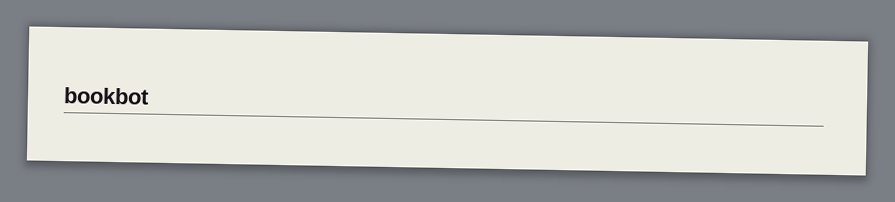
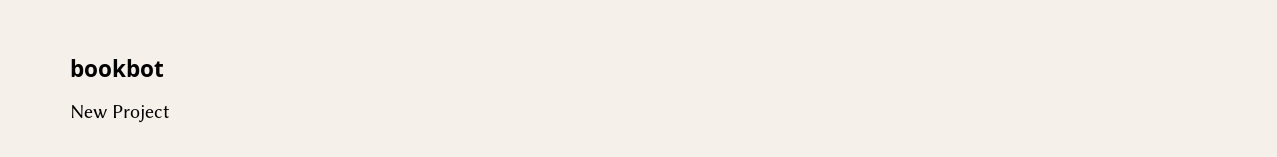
(150, 96) none -> [70,105,171,123] // New Project

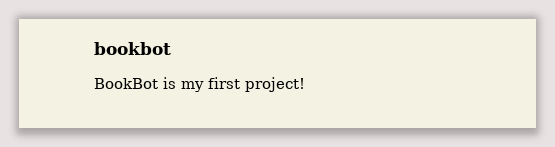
[70,105,171,123] New Project -> [94,77,305,92] BookBot is my first project!

